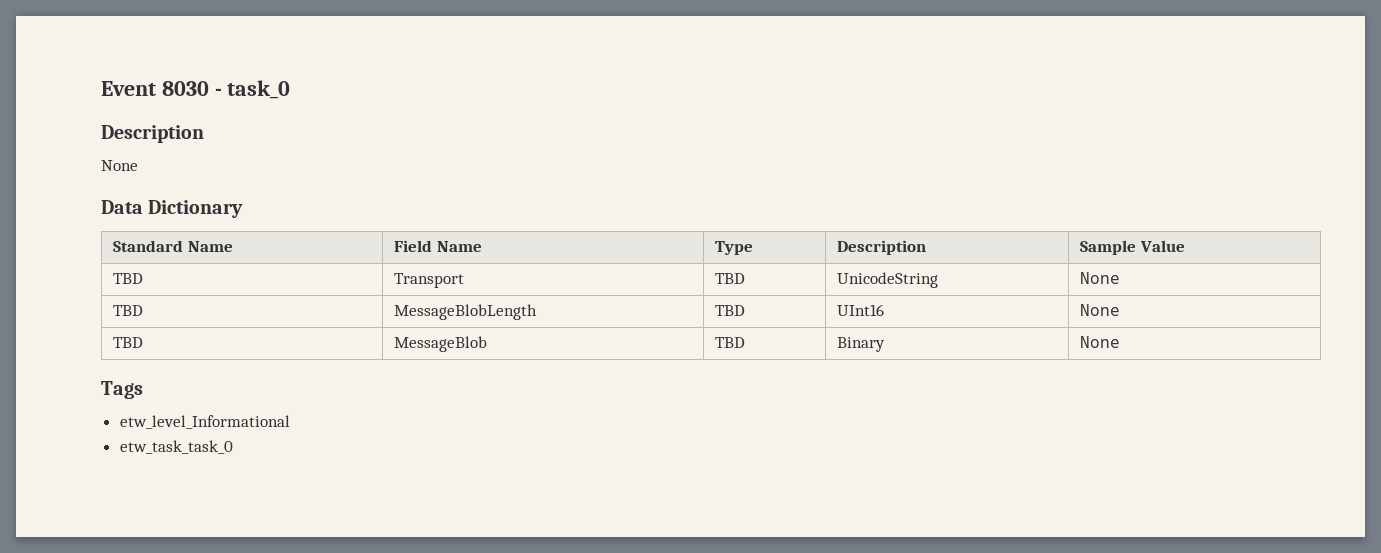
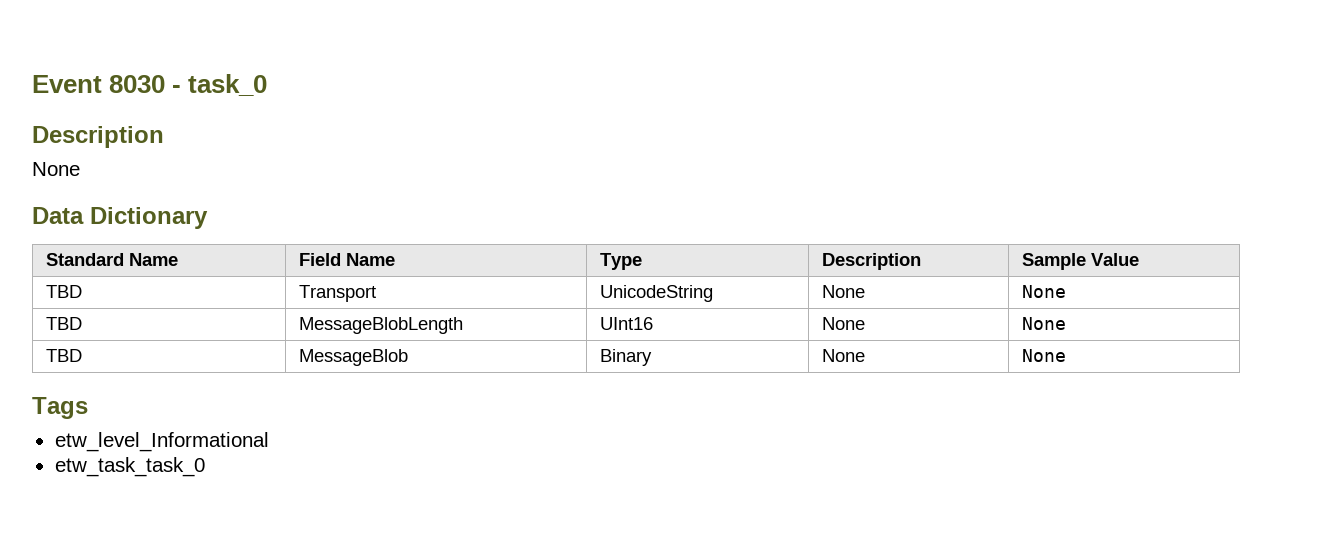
[715,273,746,284] [837,272,939,288] TBD | UnicodeString -> [600,285,714,302] [822,285,866,298] UnicodeString | None
[715,305,746,316] [837,304,885,316] TBD | UInt16 -> [600,317,654,330] [822,317,866,330] UInt16 | None
[715,337,746,348] [837,337,886,352] TBD | Binary -> [600,349,653,366] [822,349,866,362] Binary | None

